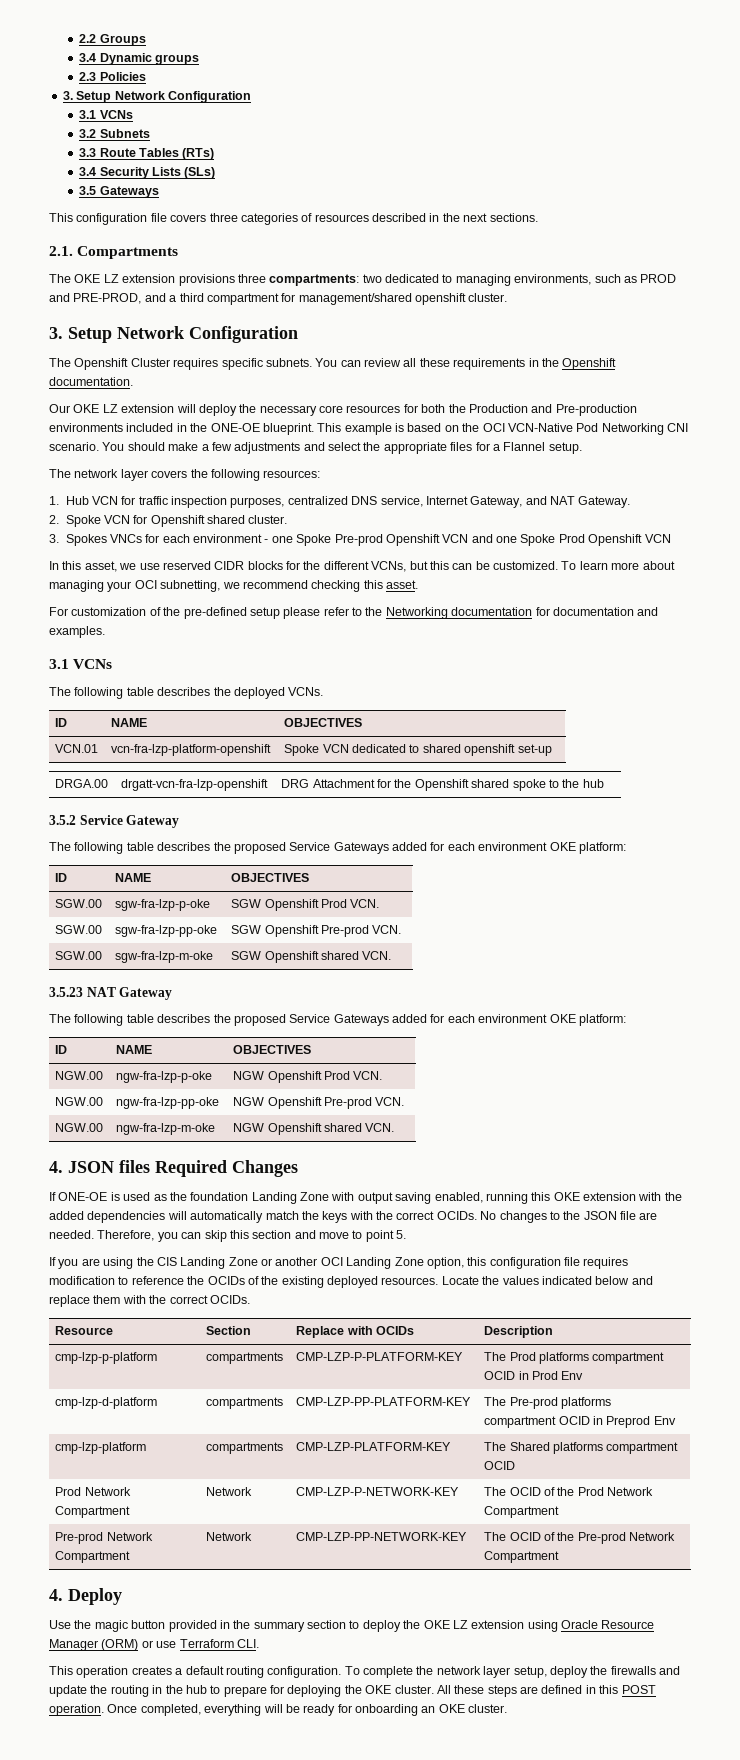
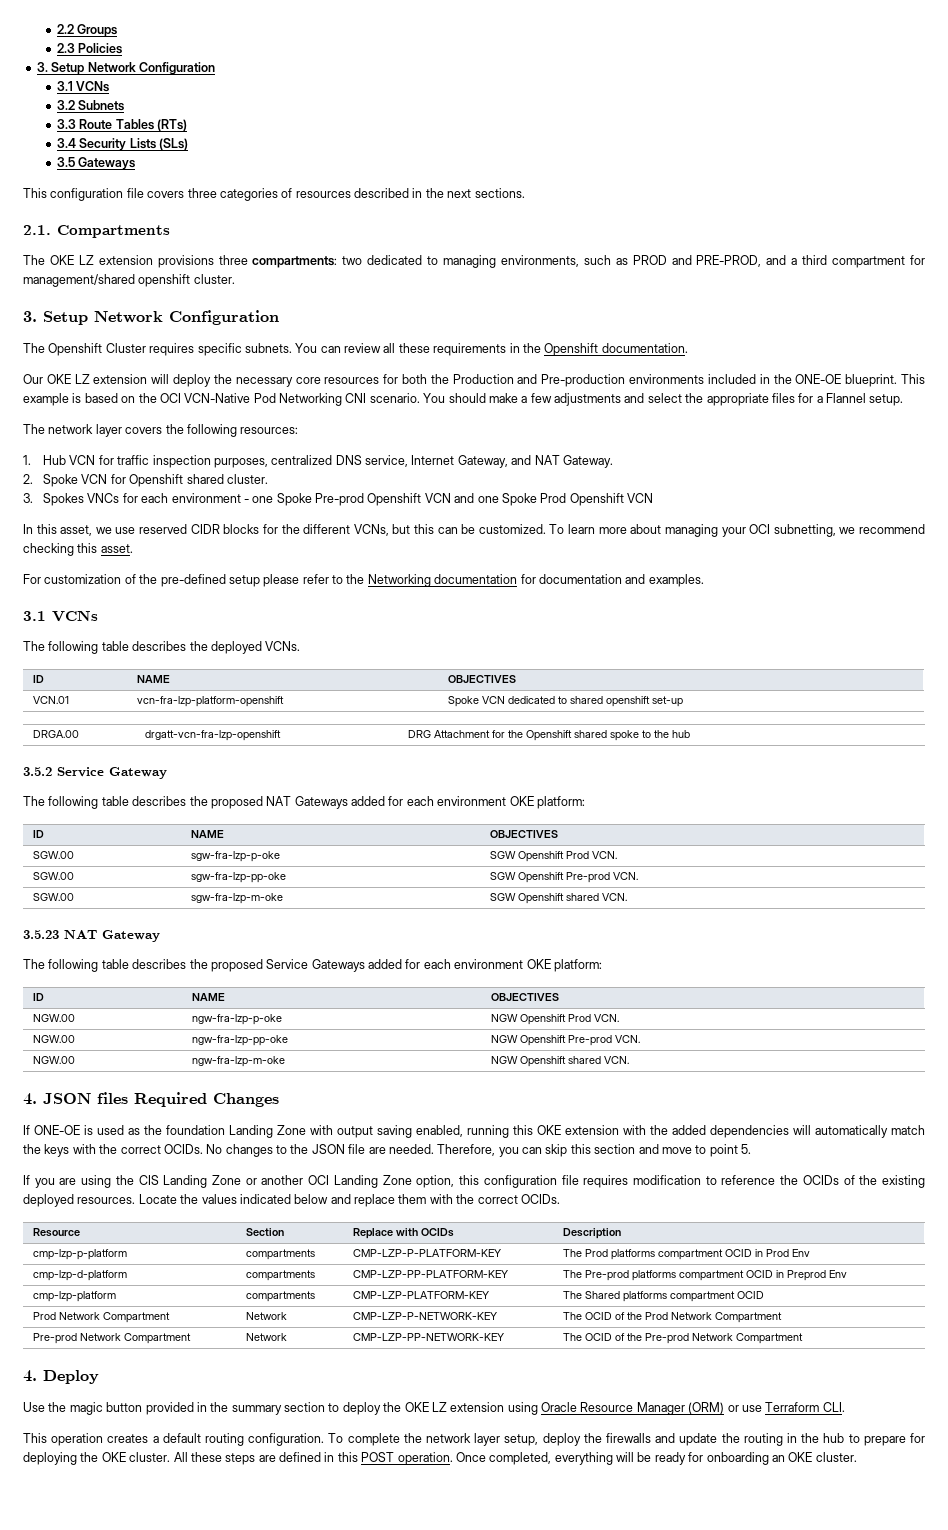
[79,53,200,65] // 3.4 Dynamic groups -> (118, 30) none
[289,842,331,851] Service -> [266,796,292,806] NAT

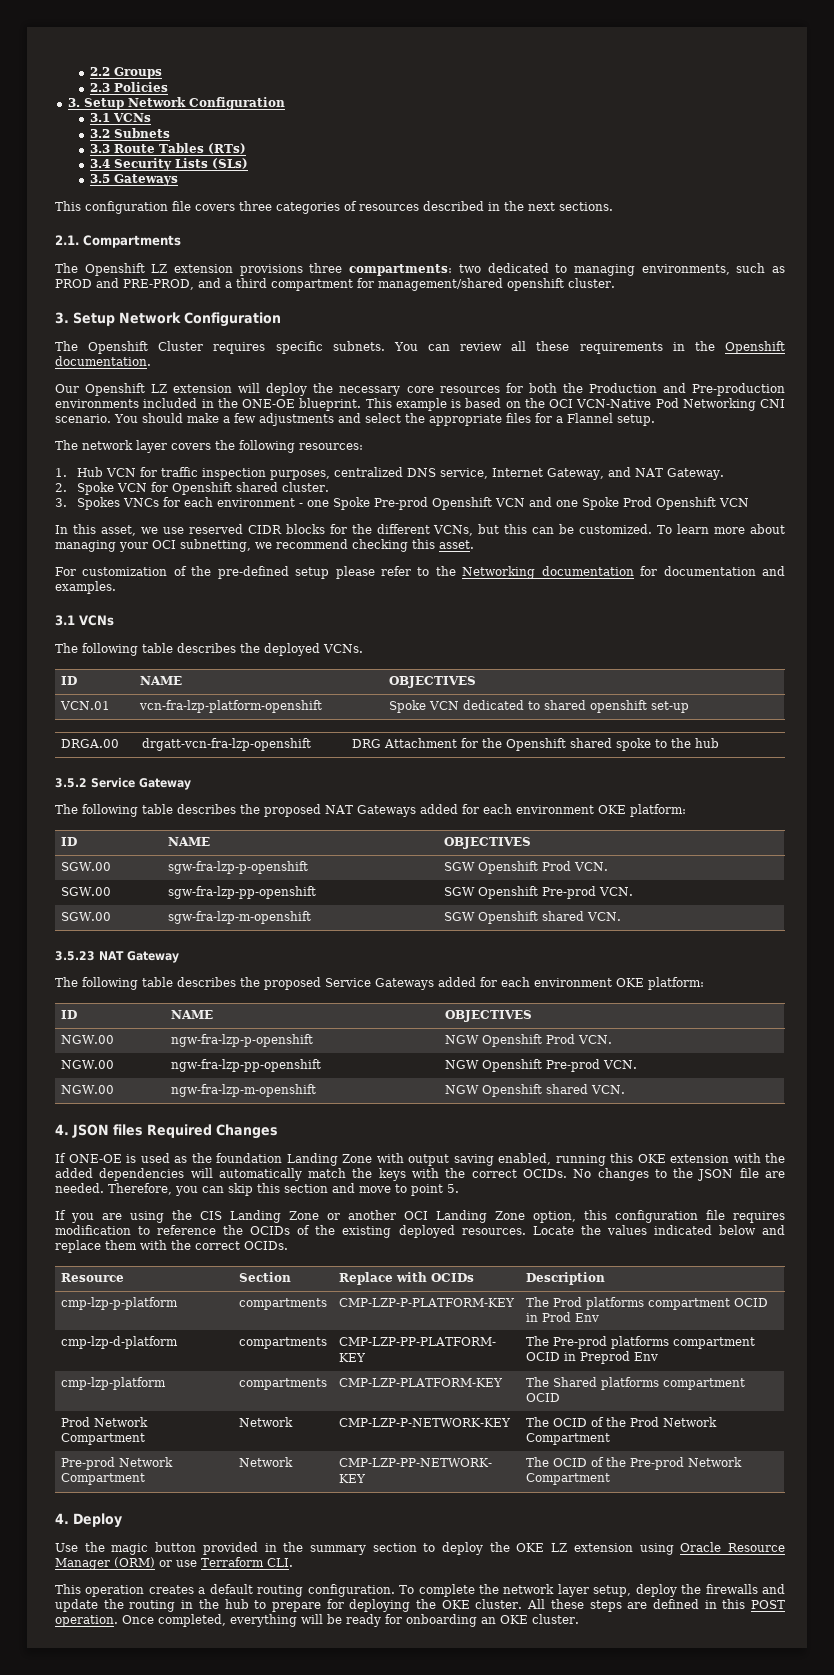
[49,255,74,265] OKE -> [84,263,145,276] Openshift
[46,374,71,384] OKE -> [85,383,146,396] Openshift
[190,851,280,862] sgw-fra-lzp-p-oke -> [167,861,308,874] sgw-fra-lzp-p-openshift
[190,872,286,883] sgw-fra-lzp-pp-oke -> [167,886,316,899] sgw-fra-lzp-pp-openshift
[190,893,283,904] sgw-fra-lzp-m-oke -> [167,911,311,924] sgw-fra-lzp-m-openshift
[191,1014,282,1025] ngw-fra-lzp-p-oke -> [170,1034,313,1047] ngw-fra-lzp-p-openshift
[191,1035,288,1046] ngw-fra-lzp-pp-oke -> [170,1059,321,1072] ngw-fra-lzp-pp-openshift
[191,1056,285,1067] ngw-fra-lzp-m-oke -> [170,1084,316,1097] ngw-fra-lzp-m-openshift

